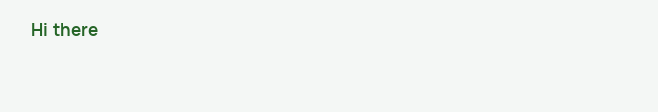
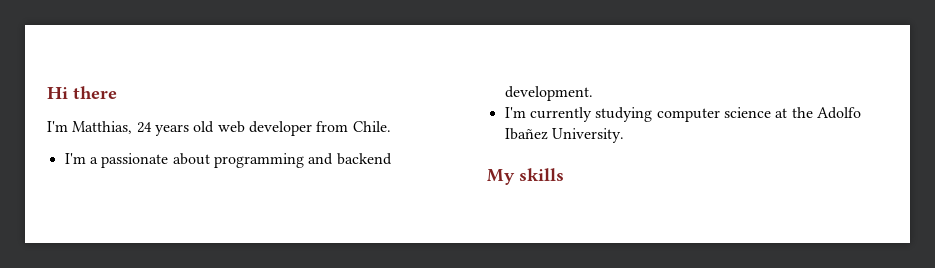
(98, 29) none -> [47,121,391,136] [64,153,392,168] [504,86,593,101] [504,107,861,122] [504,128,624,143] [487,168,564,185] // I'm Matthias, 24 years old web developer from Chile. // I'm a passionate about programming and backend development. // I'm currently studying computer science at the Adolfo Ibañez University. // My skills

